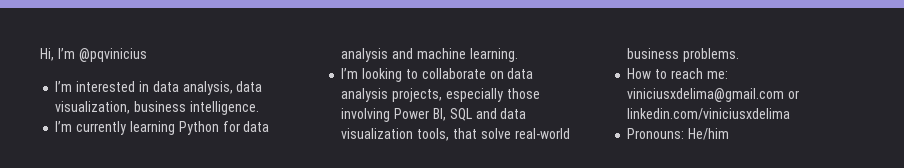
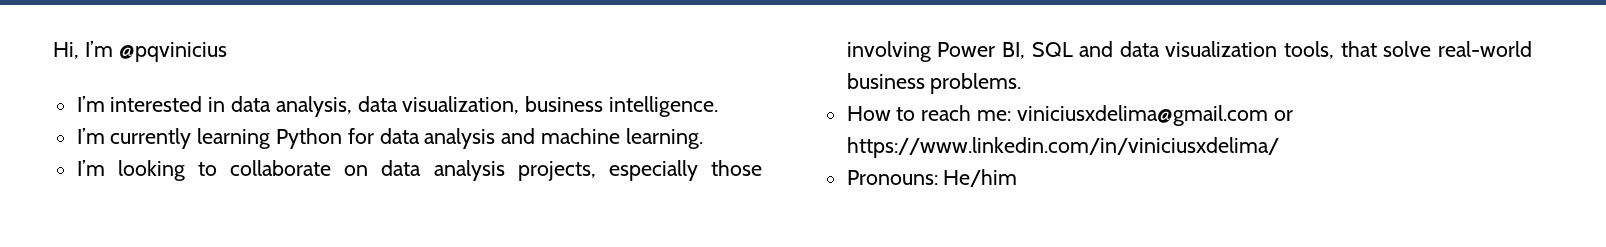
[627,108,791,120] linkedin.com/viniciusxdelima -> [846,137,1279,158] https://www.linkedin.com/in/viniciusxdelima/

